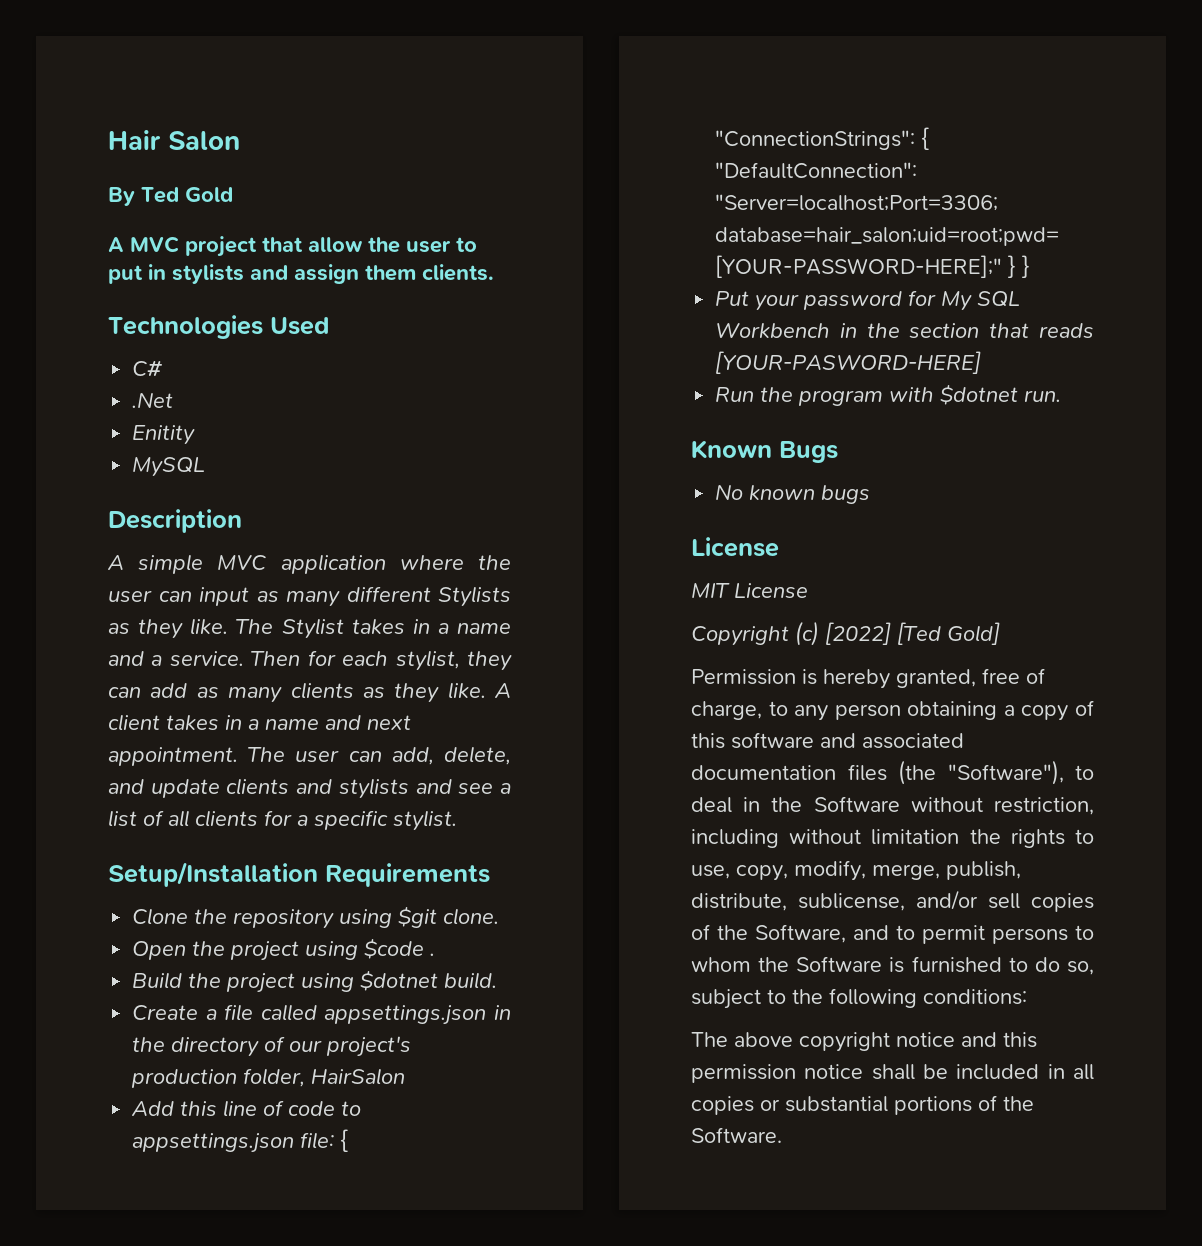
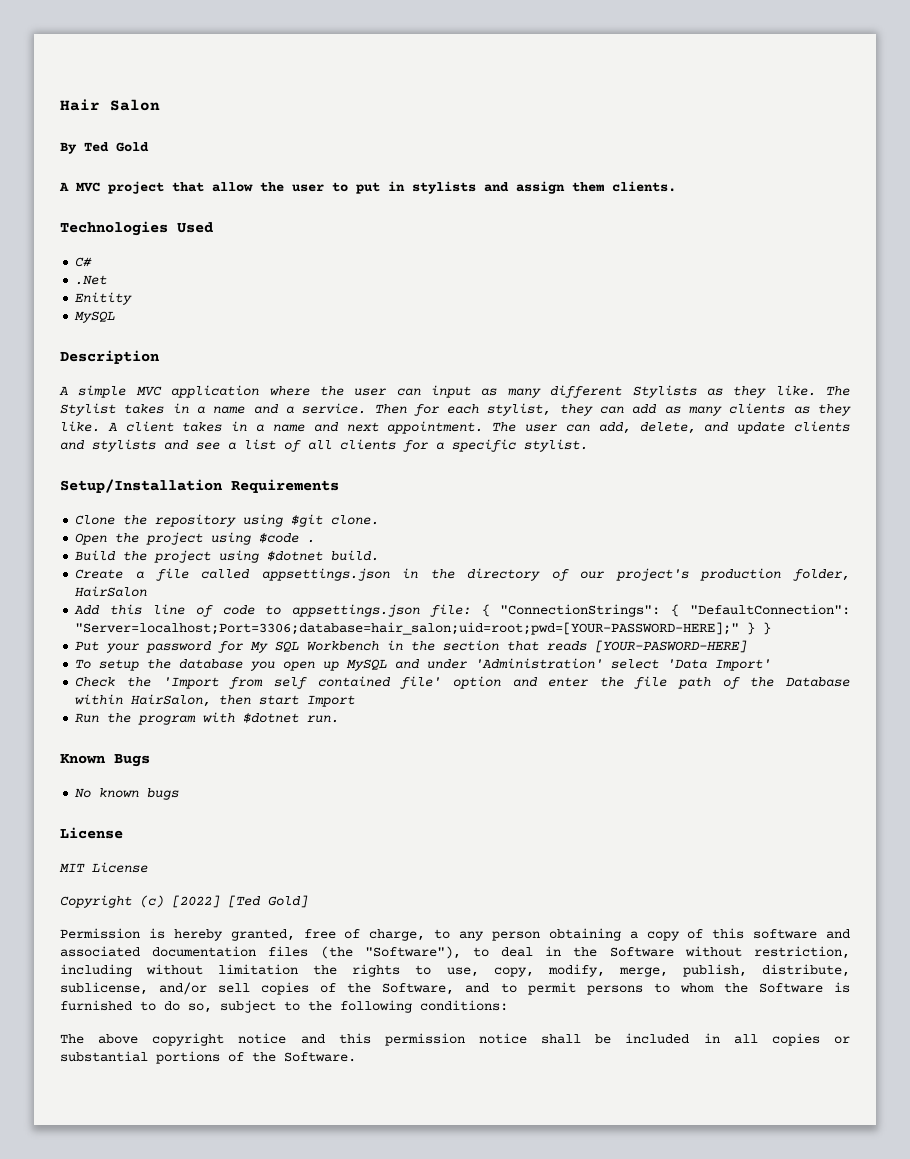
(982, 362) none -> [75,658,772,671] [75,676,850,689] [75,694,356,707] // To setup the database you open up MySQL and under 'Administration' select 'Data Import' // Check the 'Import from self contained file' option and enter the file path of the Database within HairSalon, then start Import

